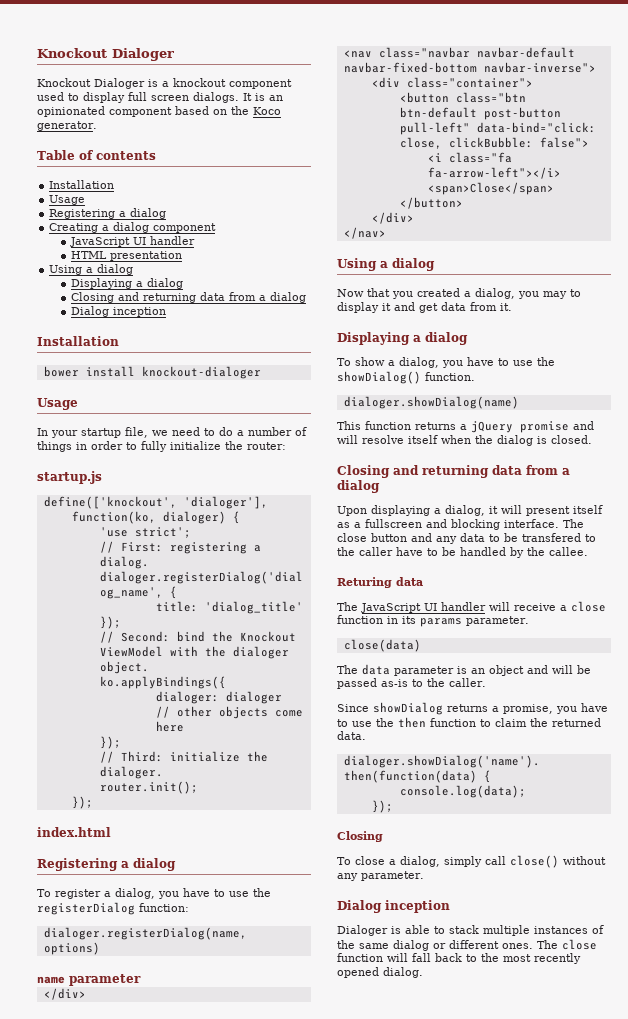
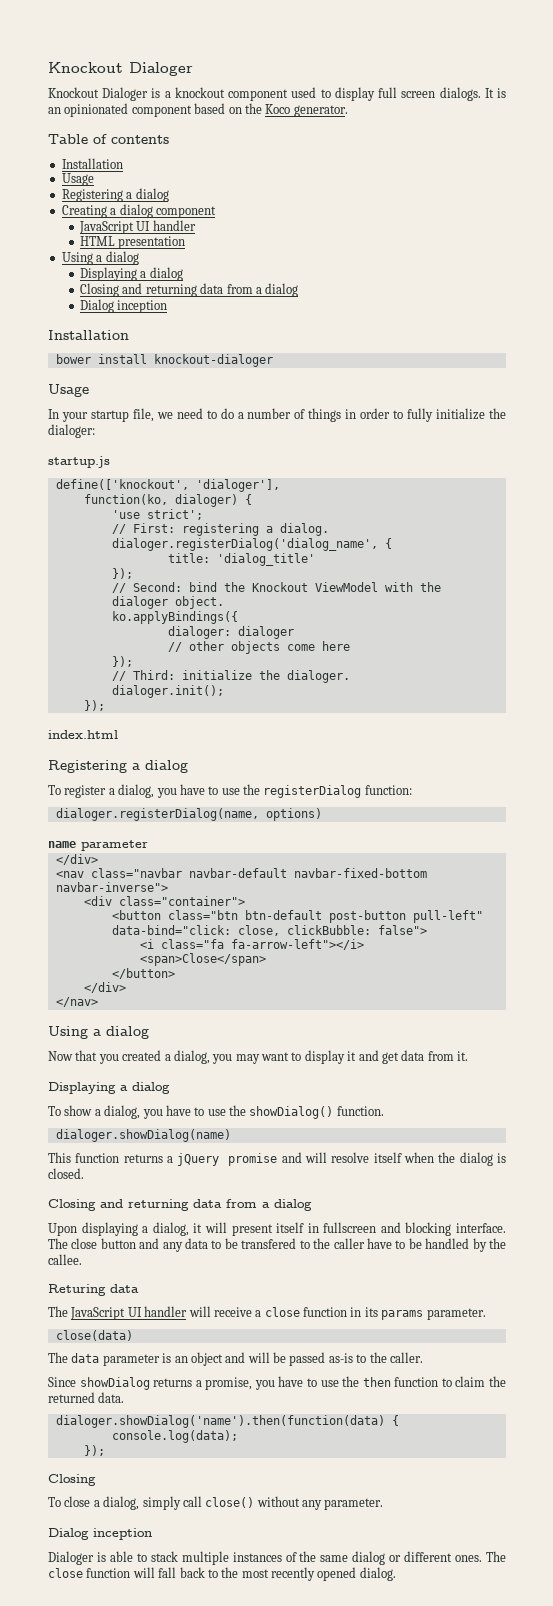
[247,442,286,450] router: -> [48,424,95,438] dialoger:
[99,781,198,794] router.init(); -> [111,685,224,698] dialoger.init();
(567, 295) none -> [261,1052,289,1061] want
[337,522,361,528] as a -> [307,1223,319,1233] in

